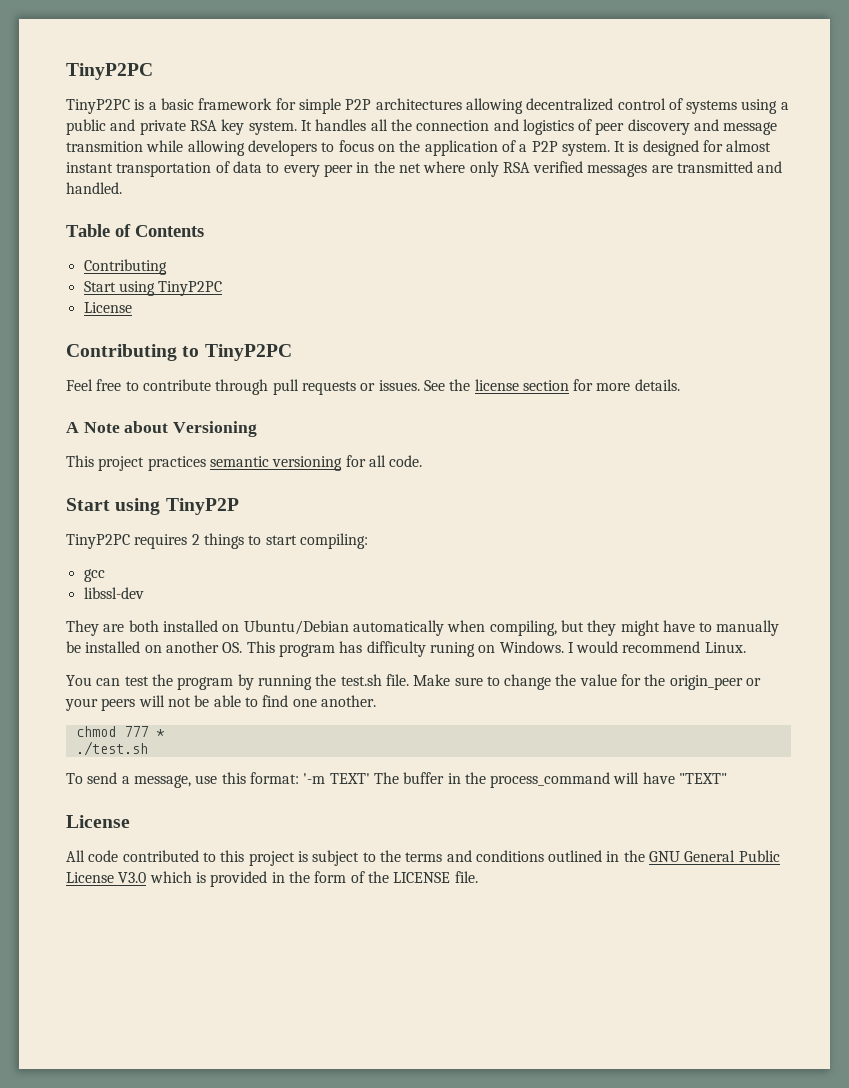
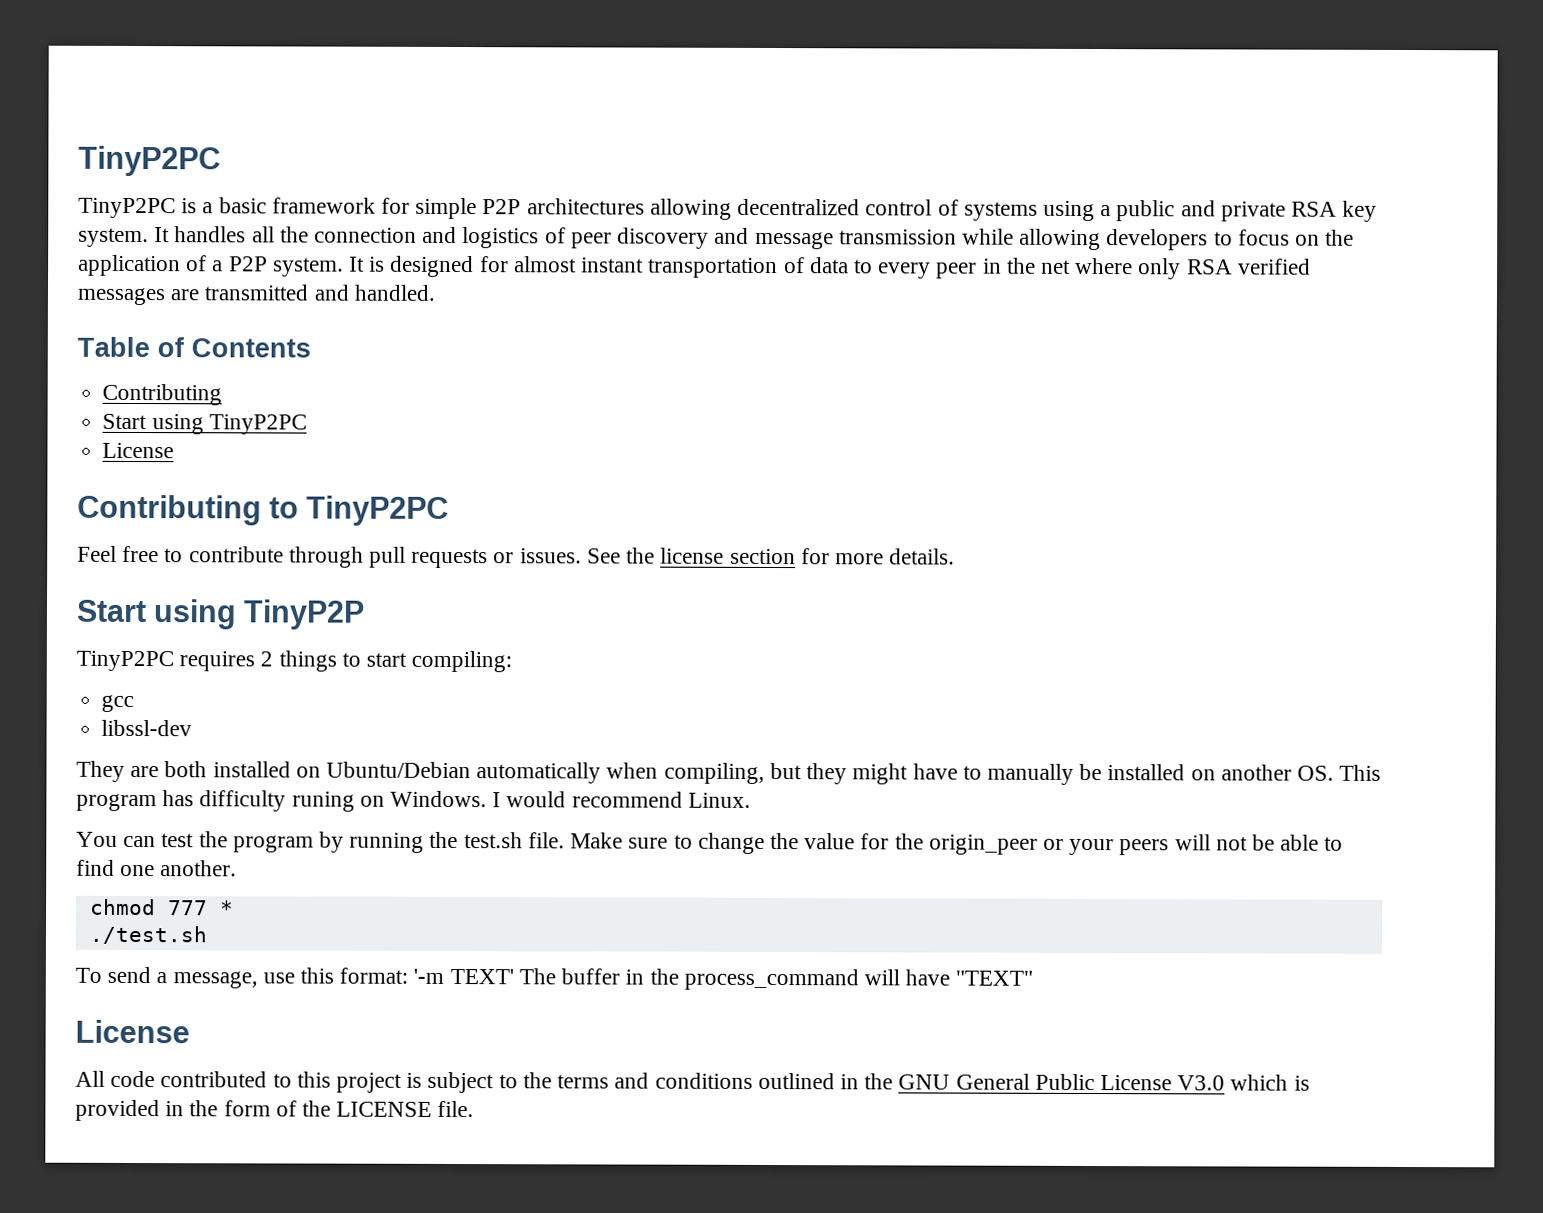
[66,141,143,152] transmition -> [838,229,957,245] transmission
[66,421,258,437] [66,455,423,471] // A Note about Versioning // This project practices semantic versioning for all code. -> (956, 556) none

